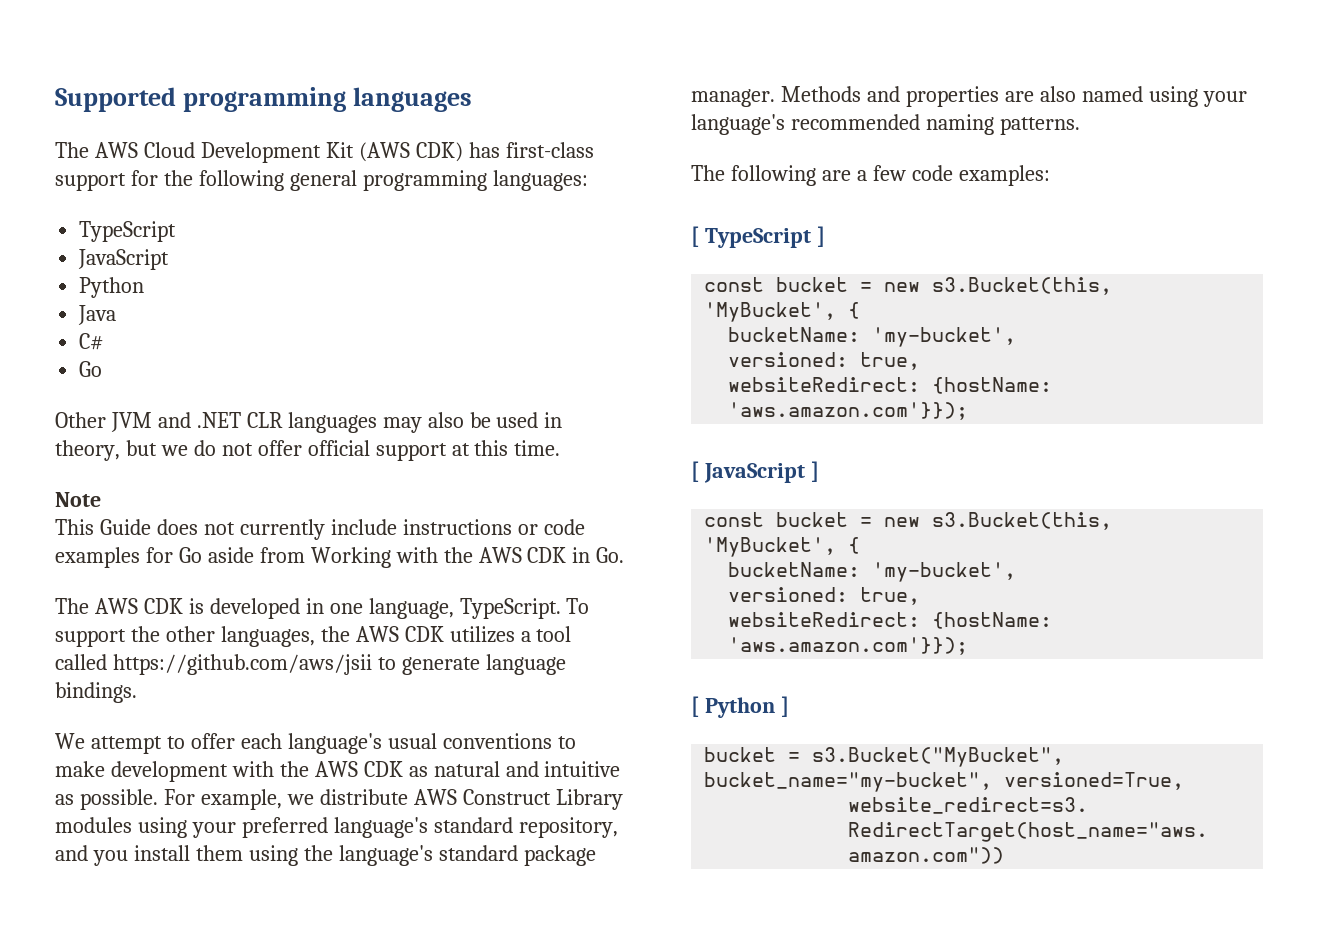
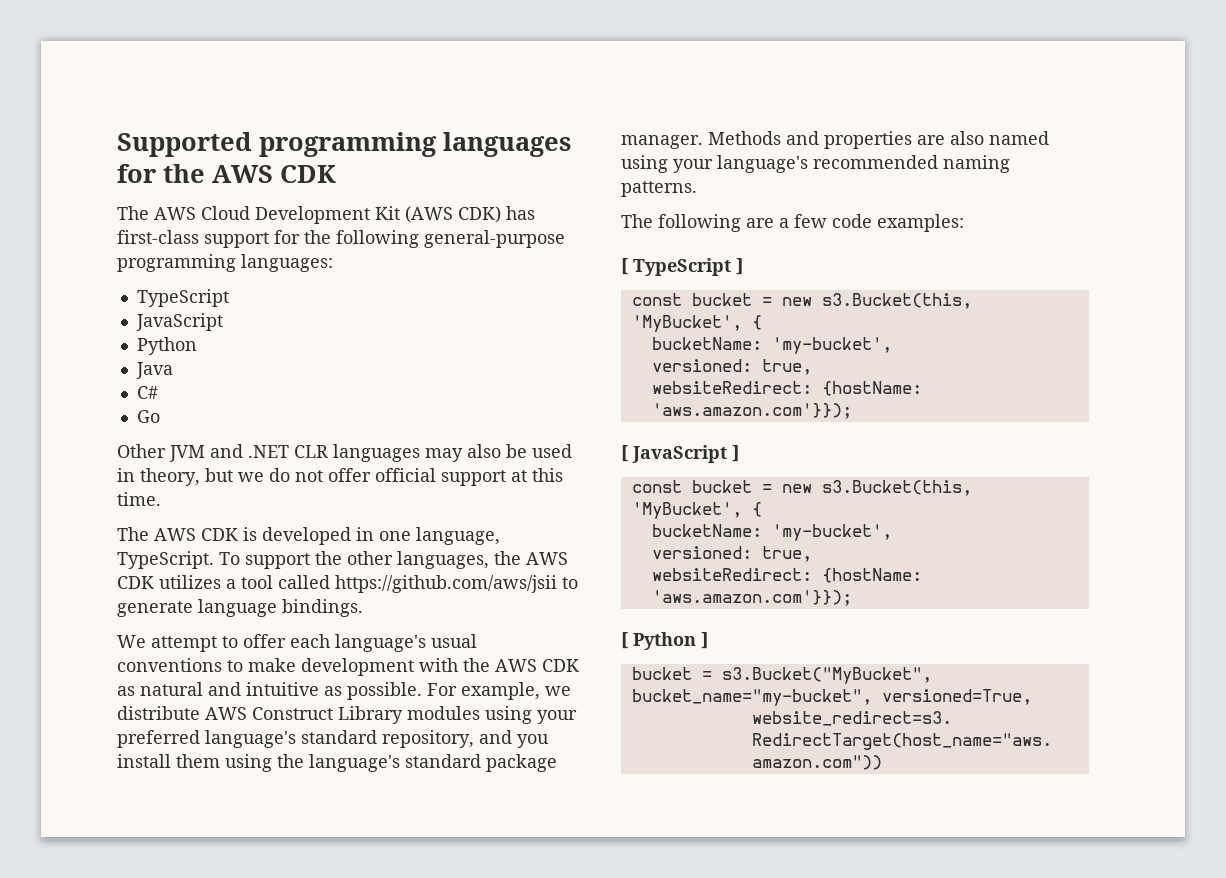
(472, 99) none -> [117,164,336,183] for the AWS CDK
[289,170,357,191] general -> [424,230,565,248] general-purpose
[55,492,101,507] [55,519,585,540] [55,547,625,568] // Note // This Guide does not currently include instructions or code examples for Go aside from Working with the AWS CDK in Go. -> (161, 499) none

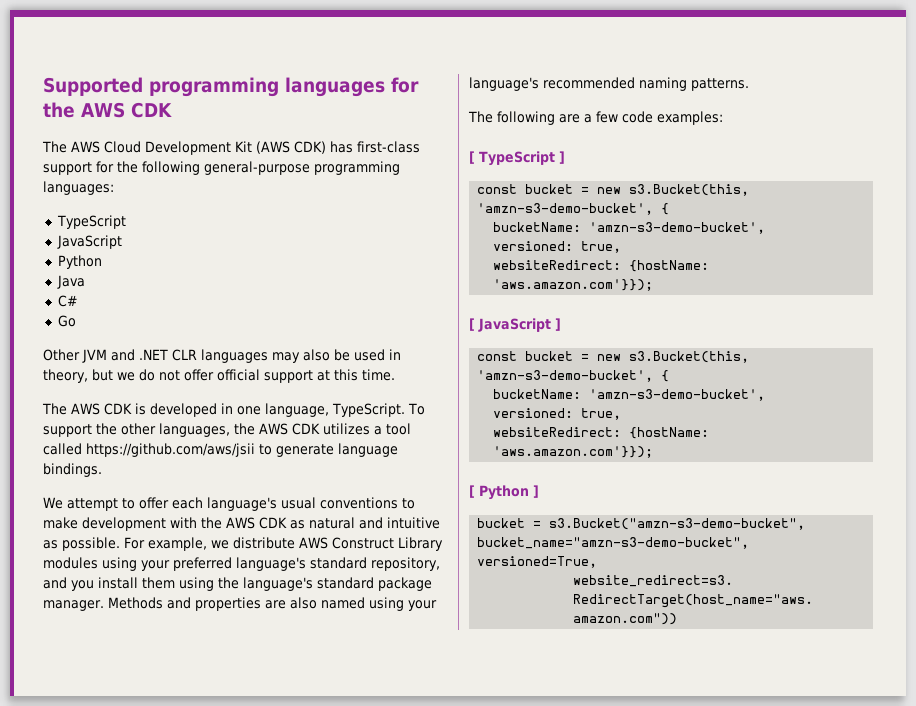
[631,315,762,332] [651,337,892,354] 'MyBucket', { // bucketName: 'my-bucket', -> [477,203,670,215] [493,222,766,234] 'amzn-s3-demo-bucket', { // bucketName: 'amzn-s3-demo-bucket',
[631,502,762,519] [651,524,892,541] 'MyBucket', { // bucketName: 'my-bucket', -> [477,370,670,382] [493,389,766,401] 'amzn-s3-demo-bucket', { // bucketName: 'amzn-s3-demo-bucket',
[721,667,932,684] [631,689,872,706] s3.Bucket("MyBucket", bucket_name="my-bucket", -> [549,518,806,530] [477,537,750,549] s3.Bucket("amzn-s3-demo-bucket", bucket_name="amzn-s3-demo-bucket",

